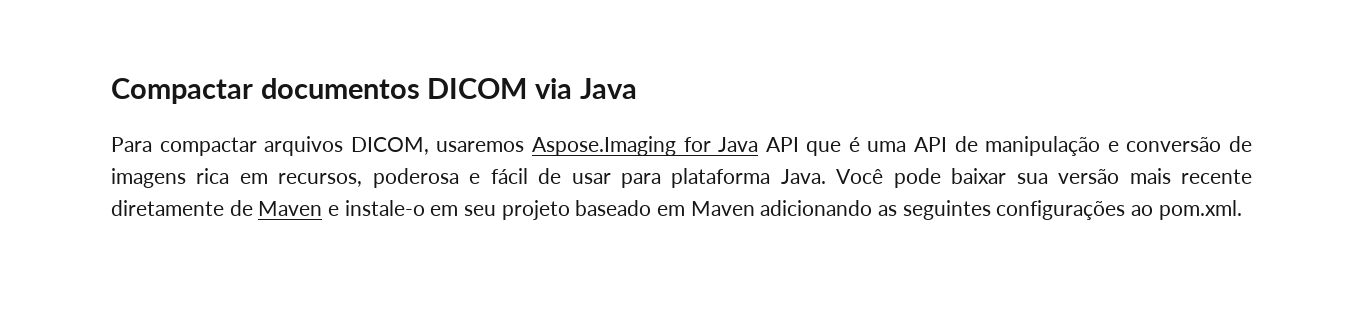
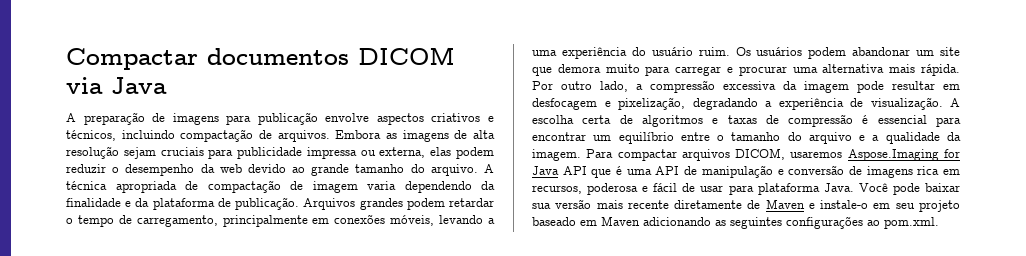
(637, 88) none -> [66,112,494,125] [66,129,496,142] [66,146,494,159] [66,164,495,176] [66,180,495,193] [66,197,495,210] [66,214,496,227] [532,47,960,59] [532,64,960,76] [532,80,960,93] [532,97,960,110] [532,114,961,127] [532,132,961,144] [532,149,581,161] A preparação de imagens para publicação envolve aspectos criativos e técnicos, incluindo compactação de arquivos. Embora as imagens de alta resolução sejam cruciais para publicidade impressa ou externa, elas podem reduzir o desempenho da web devido ao grande tamanho do arquivo. A técnica apropriada de compactação de imagem varia dependendo da finalidade e da plataforma de publicação. Arquivos grandes podem retardar o tempo de carregamento, principalmente em conexões móveis, levando a uma experiência do usuário ruim. Os usuários podem abandonar um site que demora muito para carregar e procurar uma alternativa mais rápida. Por outro lado, a compressão excessiva da imagem pode resultar em desfocagem e pixelização, degradando a experiência de visualização. A escolha certa de algoritmos e taxas de compressão é essencial para encontrar um equilíbrio entre o tamanho do arquivo e a qualidade da imagem.

